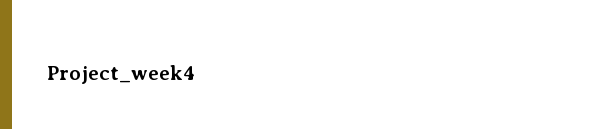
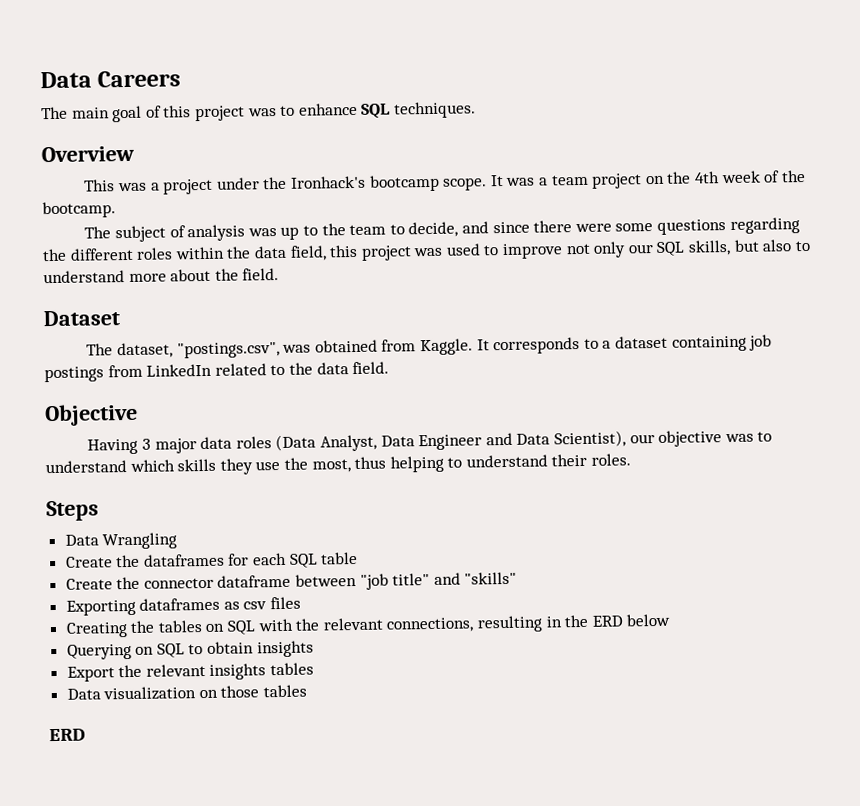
[47,65,195,84] Project_week4 -> [40,70,182,89] [41,101,476,123] [41,145,135,163] [84,170,806,195] [42,201,116,219] [84,217,800,243] [42,239,811,262] [43,267,280,284] [43,310,120,327] [86,334,773,359] [44,361,390,383] [44,403,138,427] [87,430,773,455] [45,453,632,475] [46,500,99,522] [64,532,178,550] [65,551,359,568] [65,571,518,590] [65,596,302,616] [65,613,671,638] [66,640,314,660] [66,662,315,682] [66,684,308,701] [49,728,86,742] Data Careers // The main goal of this project was to enhance SQL techniques. // Overview // This was a project under the Ironhack's bootcamp scope. It was a team project on the 4th week of the bootcamp. // The subject of analysis was up to the team to decide, and since there were some questions regarding the different roles within the data field, this project was used to improve not only our SQL skills, but also to understand more about the field. // Dataset // The dataset, "postings.csv", was obtained from Kaggle. It corresponds to a dataset containing job postings from LinkedIn related to the data field. // Objective // Having 3 major data roles (Data Analyst, Data Engineer and Data Scientist), our objective was to understand which skills they use the most, thus helping to understand their roles. // Steps // Data Wrangling // Create the dataframes for each SQL table // Create the connector dataframe between "job title" and "skills" // Exporting dataframes as csv files // Creating the tables on SQL with the relevant connections, resulting in the ERD below // Querying on SQL to obtain insights // Export the relevant insights tables // Data visualization on those tables // ERD

